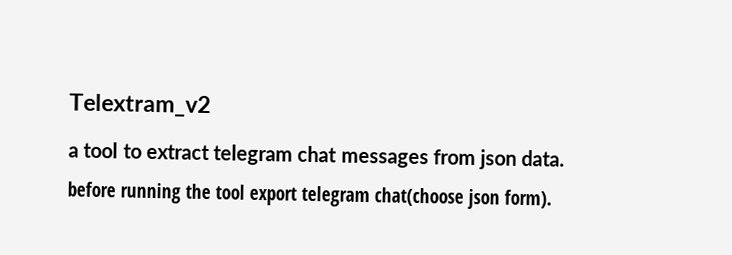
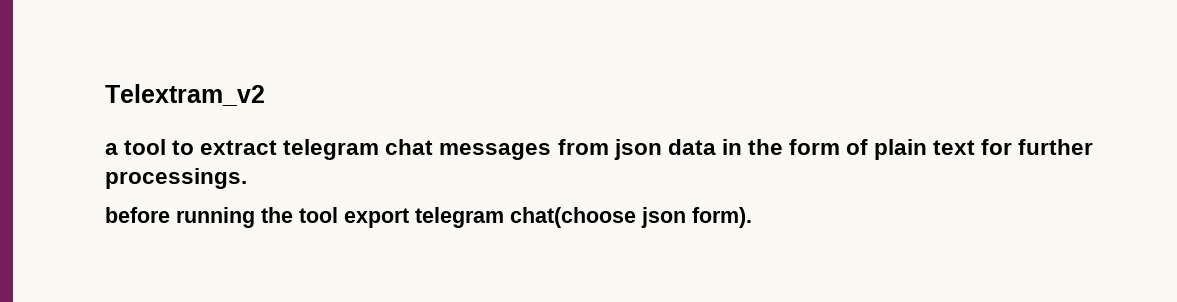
[521,149,566,167] data. -> [667,139,1094,160] [105,168,247,189] data in the form of plain text for further processings.

